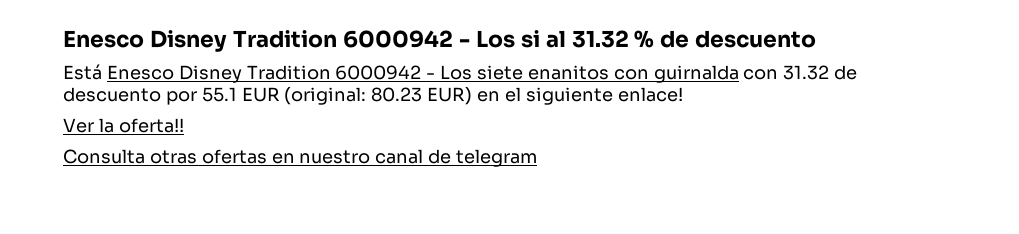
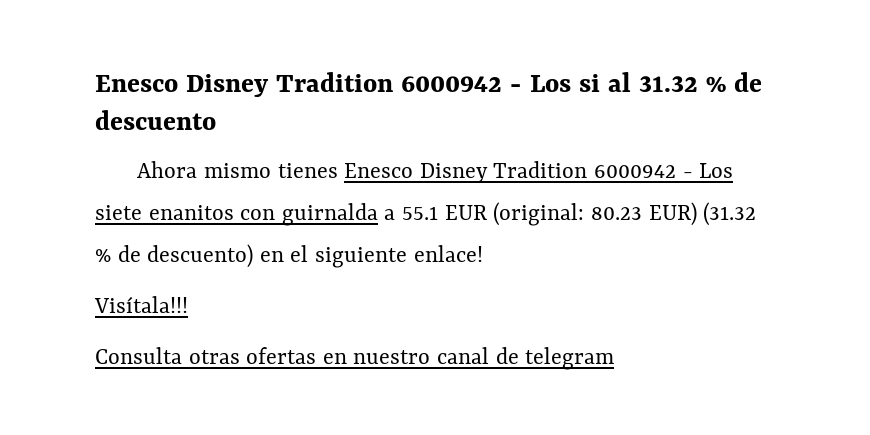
[63,64,102,80] Está -> [137,161,338,178] Ahora mismo tienes
[743,65,858,80] [63,87,197,105] con 31.32 de descuento por -> [384,209,396,220] a
(473, 96) none -> [703,202,757,226] [95,244,254,268] (31.32 % de descuento)
[63,118,184,133] Ver la oferta!! -> [94,296,188,313] Visítala!!!

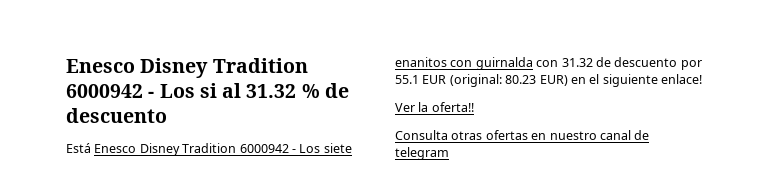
[137,161,338,178] Ahora mismo tienes -> [66,143,91,153] Está
[384,209,396,220] a -> [536,57,702,70] con 31.32 de descuento por
[703,202,757,226] [95,244,254,268] (31.32 % de descuento) -> (568, 80) none
[94,296,188,313] Visítala!!! -> [395,102,474,112] Ver la oferta!!

